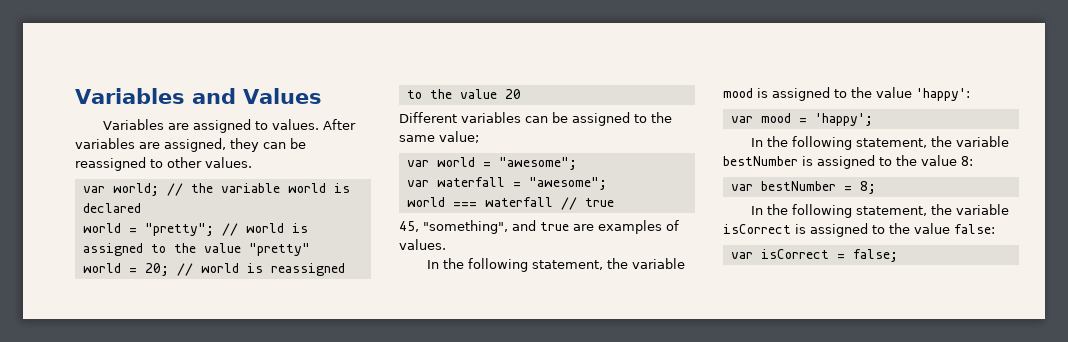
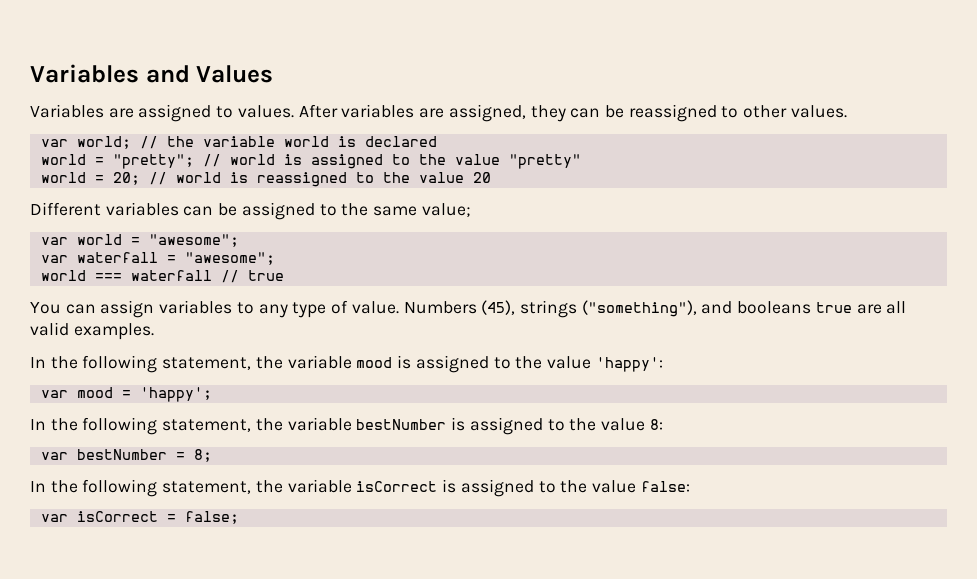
[399,220,679,234] [399,239,446,250] 45, "something", and true are examples of values. -> [30,300,907,318] [30,322,154,340] You can assign variables to any type of value. Numbers (45), strings ("something"), and booleans true are all valid examples.

